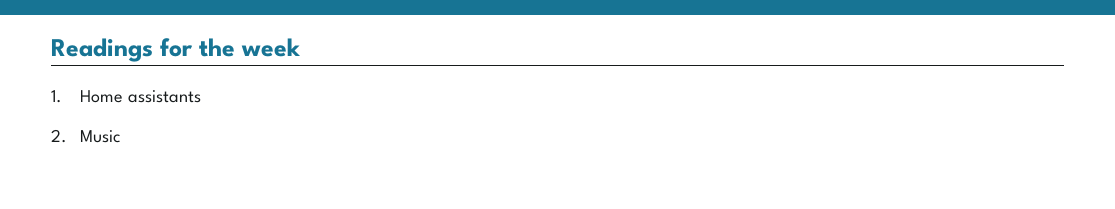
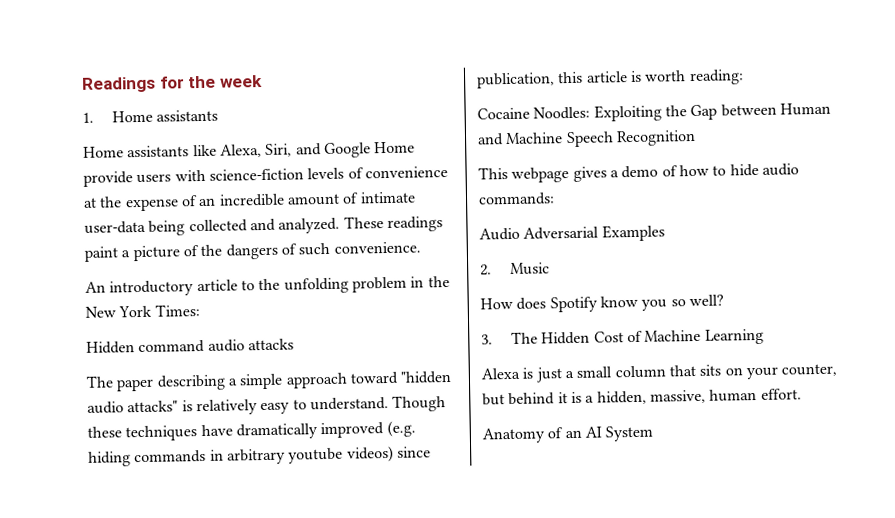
[51,129,121,143] 2. Music -> [83,141,416,159] [83,165,448,187] [83,191,416,212] [84,216,443,236] [84,241,421,262] [85,275,450,297] [85,304,200,318] [86,338,294,354] [86,370,453,392] [87,395,447,416] [87,420,416,442] [88,445,431,467] [476,69,744,89] [477,102,831,122] [477,129,696,148] [478,163,799,183] [478,192,555,206] [479,224,665,242] [480,262,551,276] [480,294,724,313] [481,328,764,345] [481,363,838,383] [482,388,802,406] [482,425,654,444] Home assistants like Alexa, Siri, and Google Home provide users with science-fiction levels of convenience at the expense of an incredible amount of intimate user-data being collected and analyzed. These readings paint a picture of the dangers of such convenience. // An introductory article to the unfolding problem in the New York Times: // Hidden command audio attacks // The paper describing a simple approach toward "hidden audio attacks" is relatively easy to understand. Though these techniques have dramatically improved (e.g. hiding commands in arbitrary youtube videos) since publication, this article is worth reading: // Cocaine Noodles: Exploiting the Gap between Human and Machine Speech Recognition // This webpage gives a demo of how to hide audio commands: // Audio Adversarial Examples // 2. Music // How does Spotify know you so well? // 3. The Hidden Cost of Machine Learning // Alexa is just a small column that sits on your counter, but behind it is a hidden, massive, human effort. // Anatomy of an AI System

